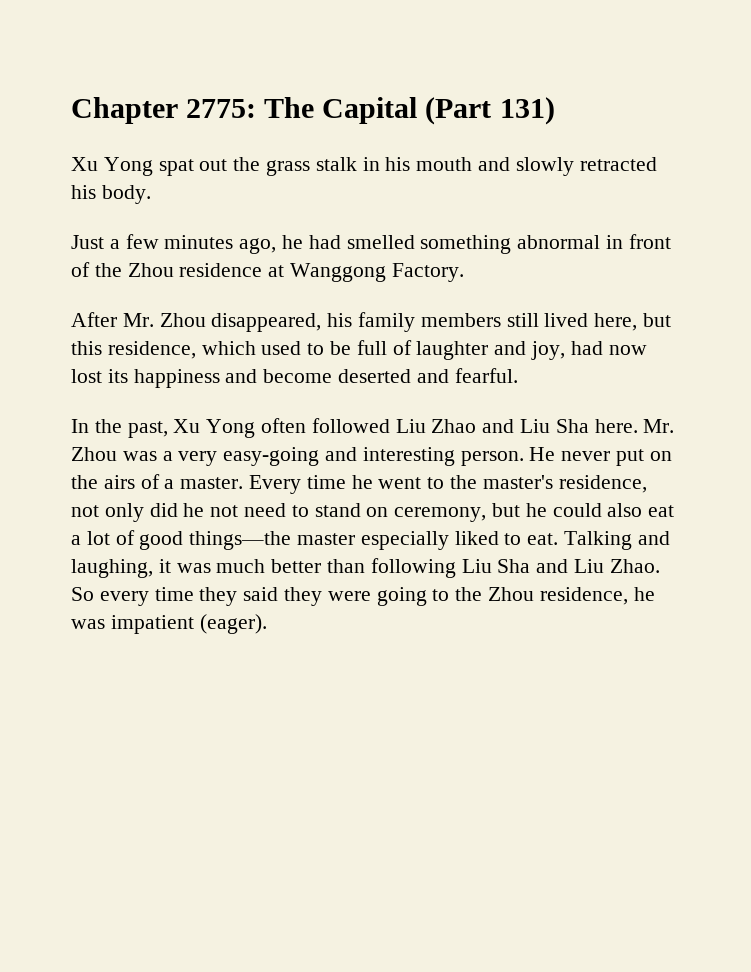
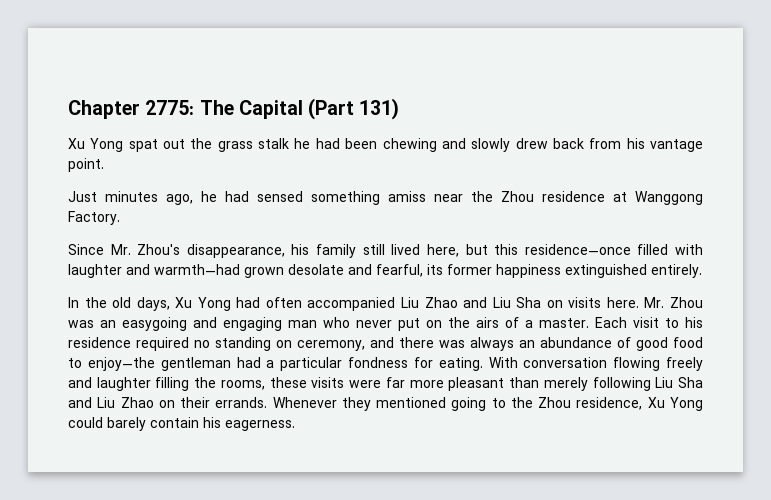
[362,157,657,176] [71,185,151,204] in his mouth and slowly retracted his body. -> [294,138,704,152] [68,158,104,172] he had been chewing and slowly drew back from his vantage point.
[109,234,159,249] a few -> (97, 196) none
[346,234,671,254] [71,262,90,277] smelled something abnormal in front of -> [257,191,463,205] sensed something amiss near
[71,312,322,332] After Mr. Zhou disappeared, -> [68,244,285,258] Since Mr. Zhou's disappearance,
[420,313,501,327] members -> (357, 251) none
[107,340,647,360] [71,368,518,388] [71,418,390,438] residence, which used to be full of laughter and joy, had now lost its happiness and become deserted and fearful. // In the past, Xu Yong often followed -> [524,244,704,255] [68,264,702,278] [68,297,396,311] residence—once filled with laughter and warmth—had grown desolate and fearful, its former happiness extinguished entirely. // In the old days, Xu Yong had often accompanied
(589, 426) none -> [546,297,602,308] on visits
[162,447,556,466] a very easy-going and interesting person. He -> [100,317,350,331] an easygoing and engaging man who
[249,475,647,494] [71,503,675,522] [71,530,670,550] [71,559,366,578] Every time he went to the master's residence, not only did he not need to stand on ceremony, but he could also eat a lot of good things—the master especially liked to eat. Talking and laughing, it was much better than -> [595,317,703,328] [68,337,703,351] [68,357,703,371] [68,377,588,391] Each visit to his residence required no standing on ceremony, and there was always an abundance of good food to enjoy—the gentleman had a particular fondness for eating. With conversation flowing freely and laughter filling the rooms, these visits were far more pleasant than merely
[609,559,660,573] [71,587,371,606] Zhao. So every time they said they were -> [120,397,447,411] Zhao on their errands. Whenever they mentioned
[633,587,655,601] [71,614,267,634] he was impatient (eager). -> [647,397,703,411] [68,417,295,431] Xu Yong could barely contain his eagerness.

